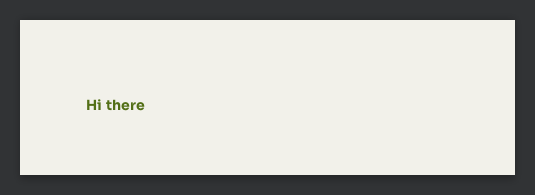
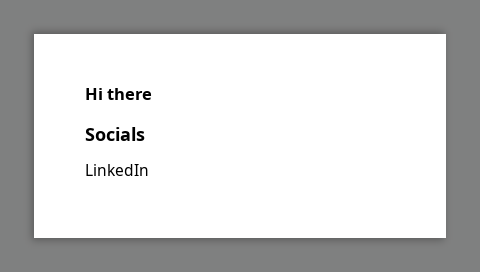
(145, 105) none -> [85,127,145,141] [85,164,149,176] // Socials // LinkedIn

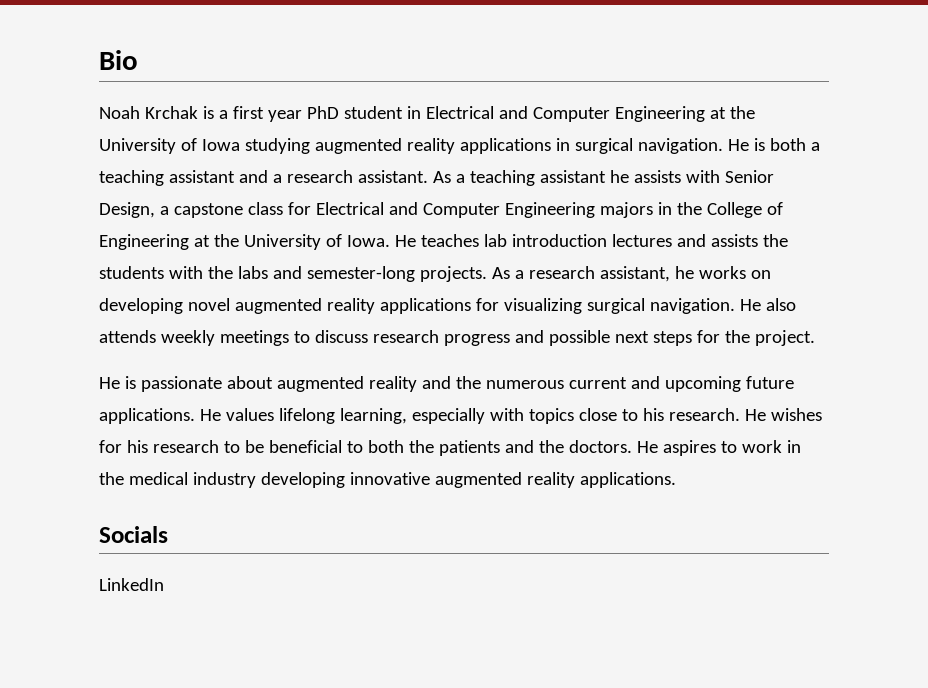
[85,88,153,100] Hi there -> [99,50,138,70] [99,106,755,122] [99,138,820,154] [99,170,774,186] [99,202,783,218] [99,234,788,250] [99,266,771,282] [99,298,796,314] [99,330,815,346] [99,376,794,392] [99,408,822,424] [99,440,801,456] [99,472,676,488] Bio // Noah Krchak is a first year PhD student in Electrical and Computer Engineering at the University of Iowa studying augmented reality applications in surgical navigation. He is both a teaching assistant and a research assistant. As a teaching assistant he assists with Senior Design, a capstone class for Electrical and Computer Engineering majors in the College of Engineering at the University of Iowa. He teaches lab introduction lectures and assists the students with the labs and semester-long projects. As a research assistant, he works on developing novel augmented reality applications for visualizing surgical navigation. He also attends weekly meetings to discuss research progress and possible next steps for the project. // He is passionate about augmented reality and the numerous current and upcoming future applications. He values lifelong learning, especially with topics close to his research. He wishes for his research to be beneficial to both the patients and the doctors. He aspires to work in the medical industry developing innovative augmented reality applications.

